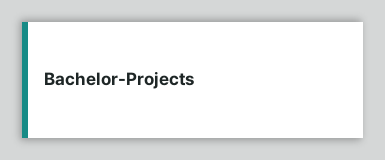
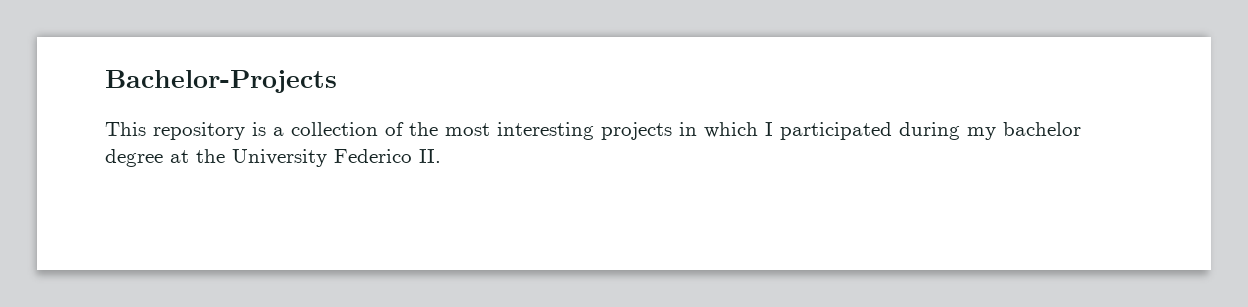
(194, 80) none -> [105,122,1081,140] [105,149,441,167] // This repository is a collection of the most interesting projects in which I participated during my bachelor degree at the University Federico II.

